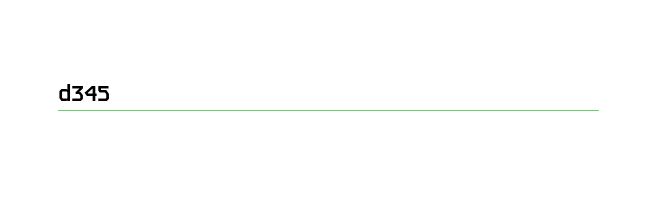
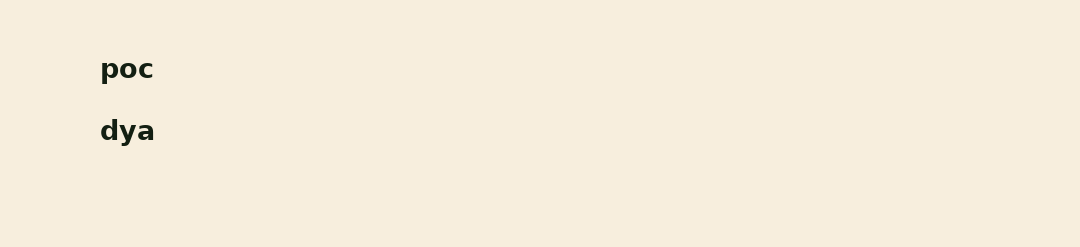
[58,84,110,101] d345 -> [100,63,154,84] [100,119,155,146] poc // dya

